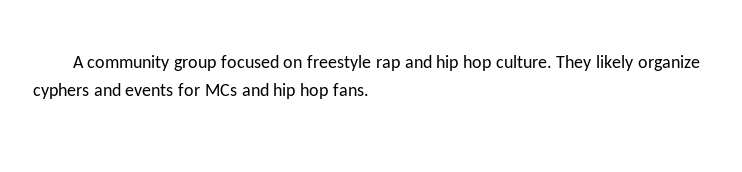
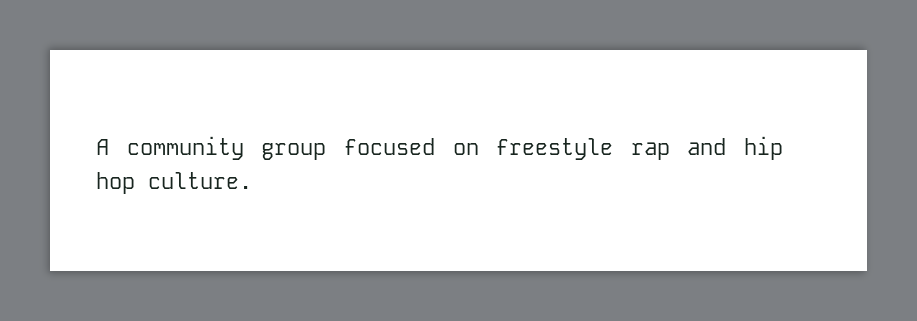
[556,55,700,71] [33,83,369,99] They likely organize cyphers and events for MCs and hip hop fans. -> (252, 180) none

